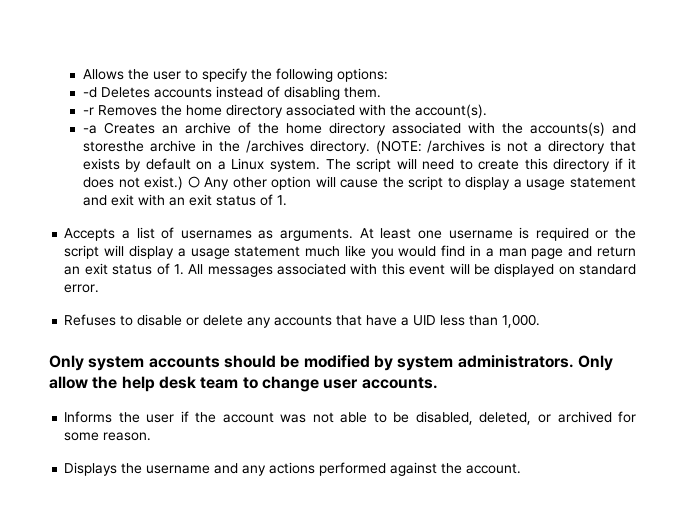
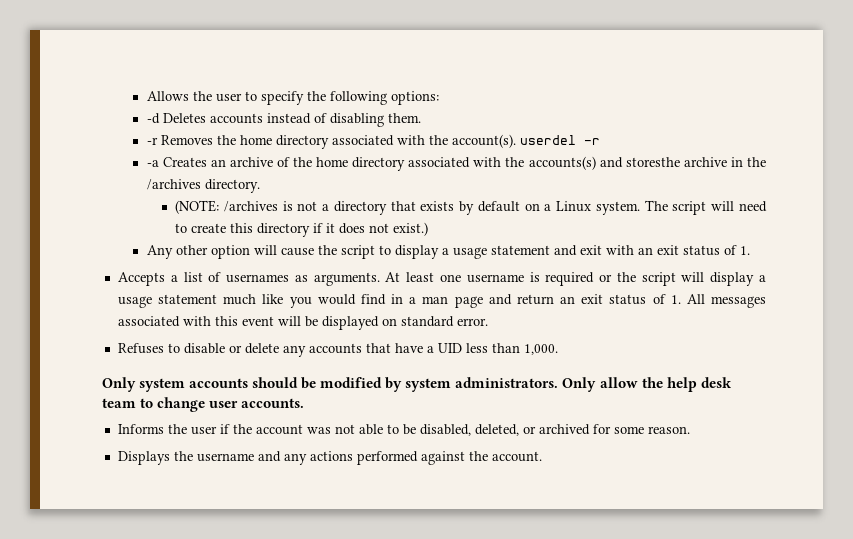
(487, 111) none -> [519,135,600,145] userdel -r
(370, 147) none -> (260, 186) //
[187,176,200,188] ○ -> (429, 229) //

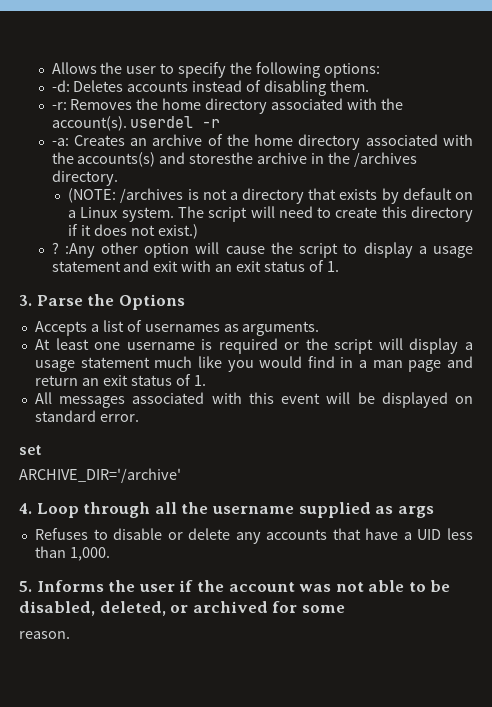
[146,113,160,124] -d -> [51,80,70,92] -d:
[146,137,158,145] -r -> [51,102,67,110] -r:
[146,160,159,167] -a -> [51,138,69,146] -a:
[146,245,173,259] Any -> [51,242,95,258] ? :Any
(750, 250) none -> [19,294,185,310] // 3. Parse the Options
(380, 279) none -> (320, 328) //
(681, 299) none -> (206, 380) //
(488, 322) none -> [19,445,42,455] [19,468,181,483] [19,502,434,518] // set // ARCHIVE_DIR='/archive' // 4. Loop through all the username supplied as args
[102,377,732,392] [102,397,305,412] Only system accounts should be modified by system administrators. Only allow the help desk team to change user accounts. // -> [19,581,32,592] 5.
(644, 430) none -> (345, 609) //
[117,451,542,465] // Displays the username and any actions performed against the account. -> (70, 635) none

